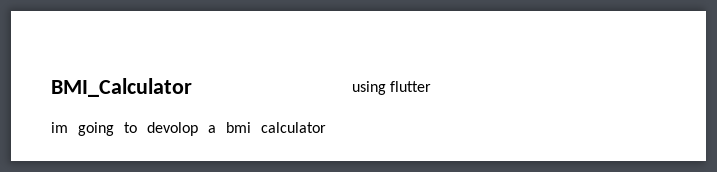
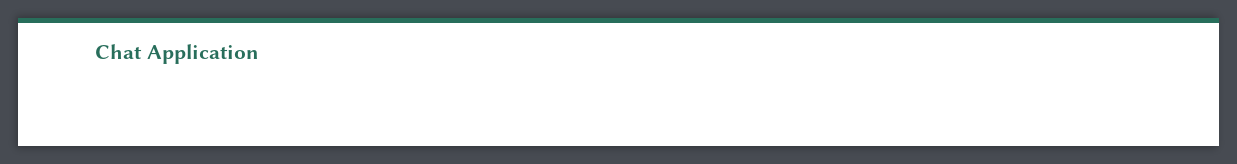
[51,78,192,97] [51,122,326,136] [352,81,432,95] BMI_Calculator // im going to devolop a bmi calculator using flutter -> [95,44,259,64] Chat Application

